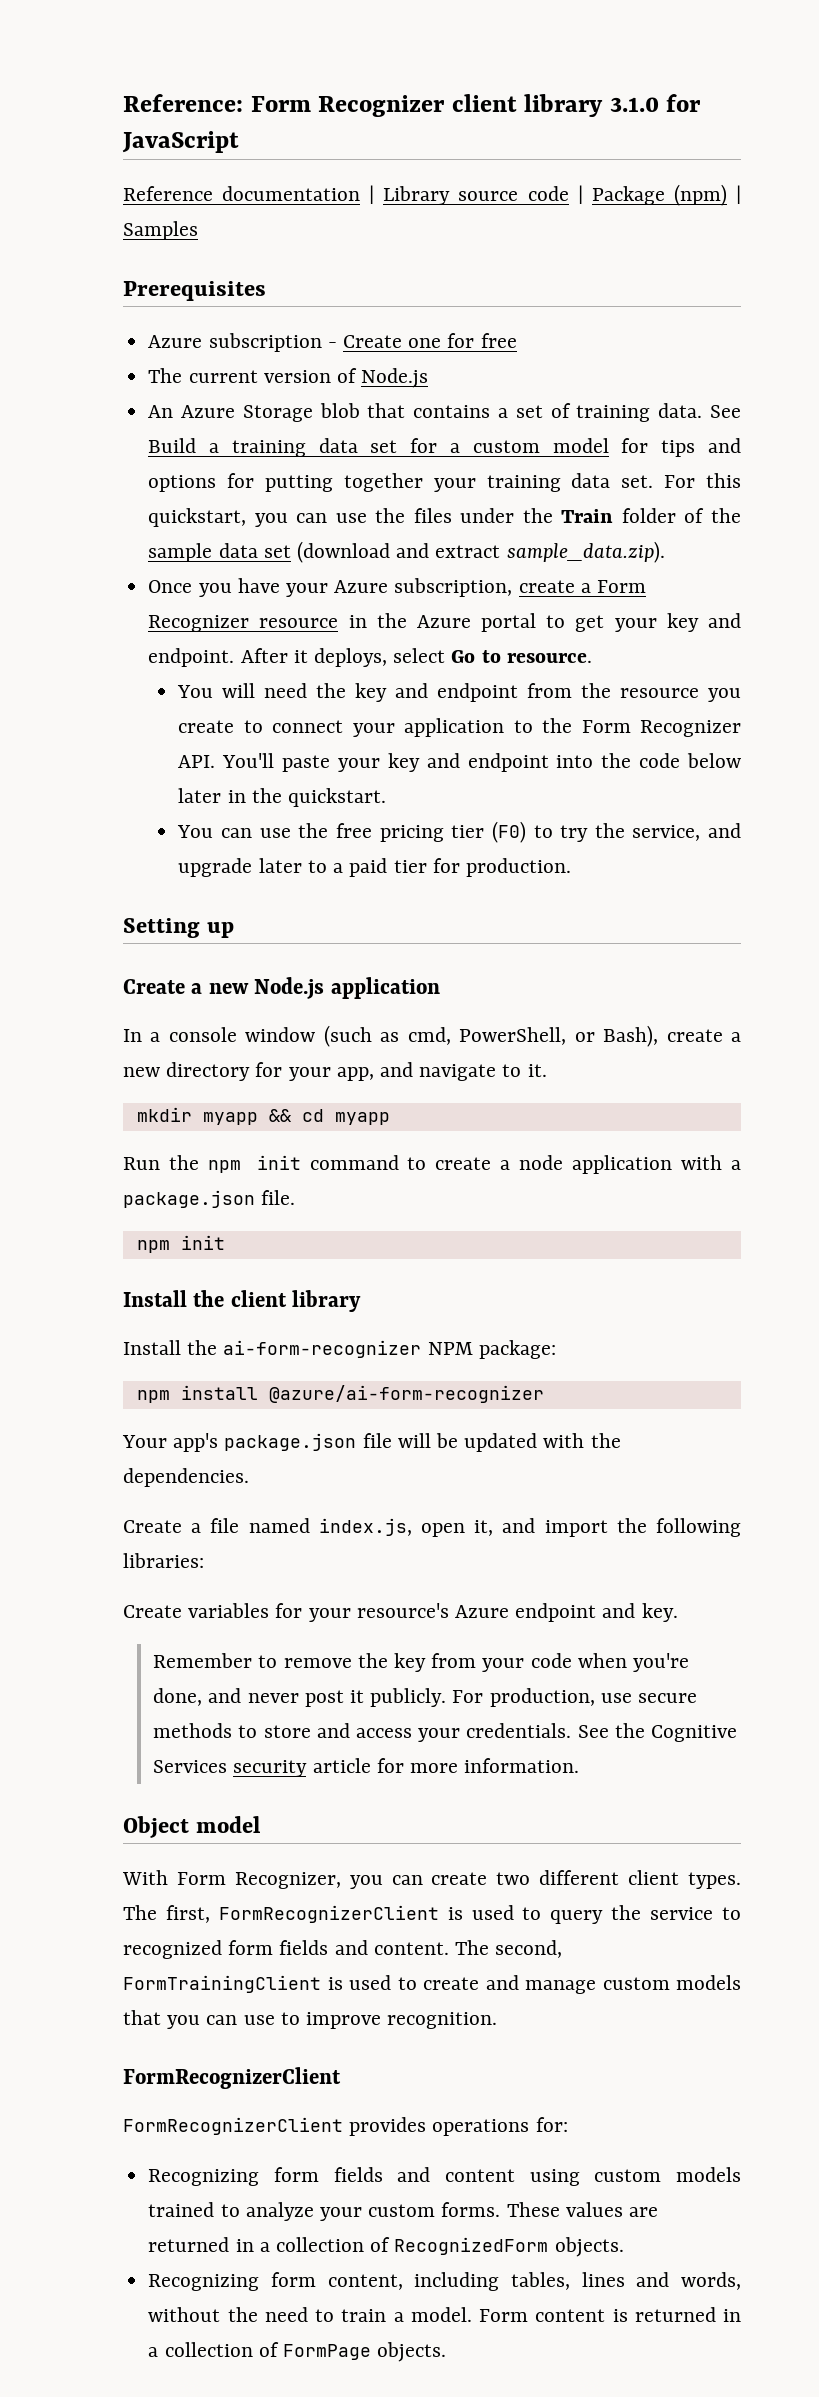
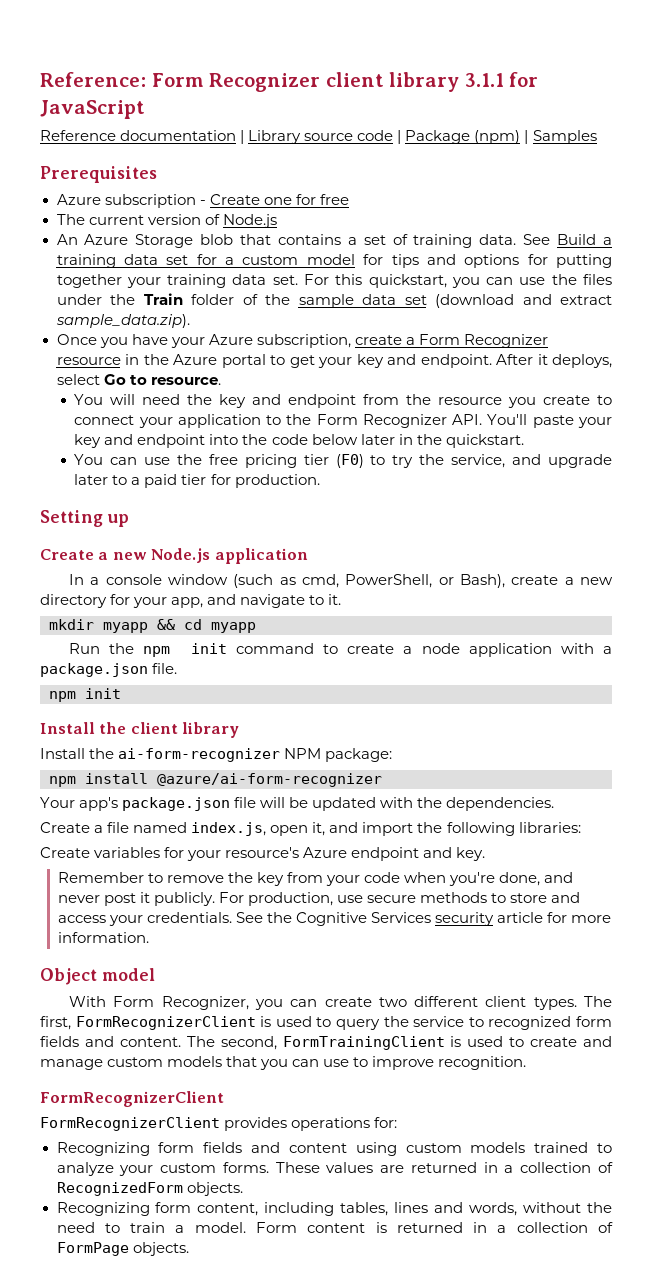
[609,97,659,112] 3.1.0 -> [464,73,504,87] 3.1.1

